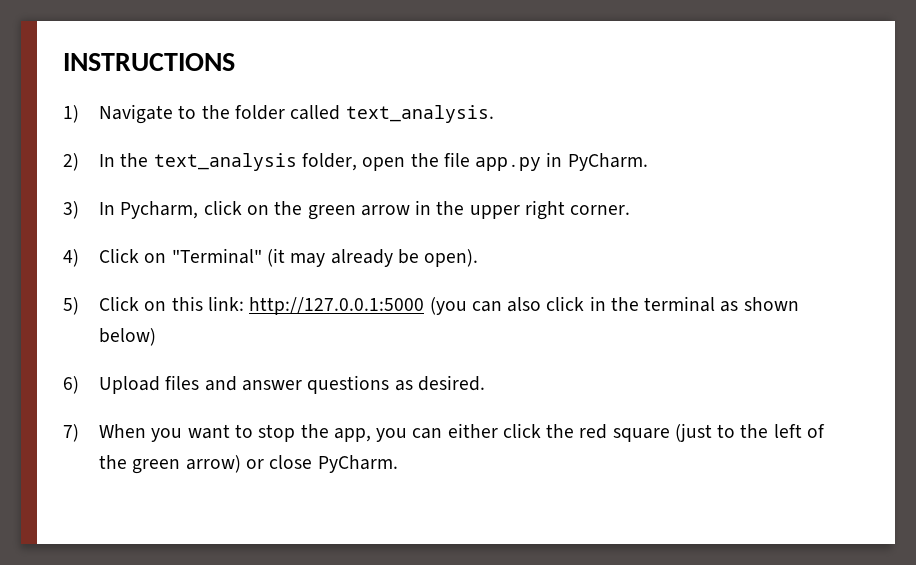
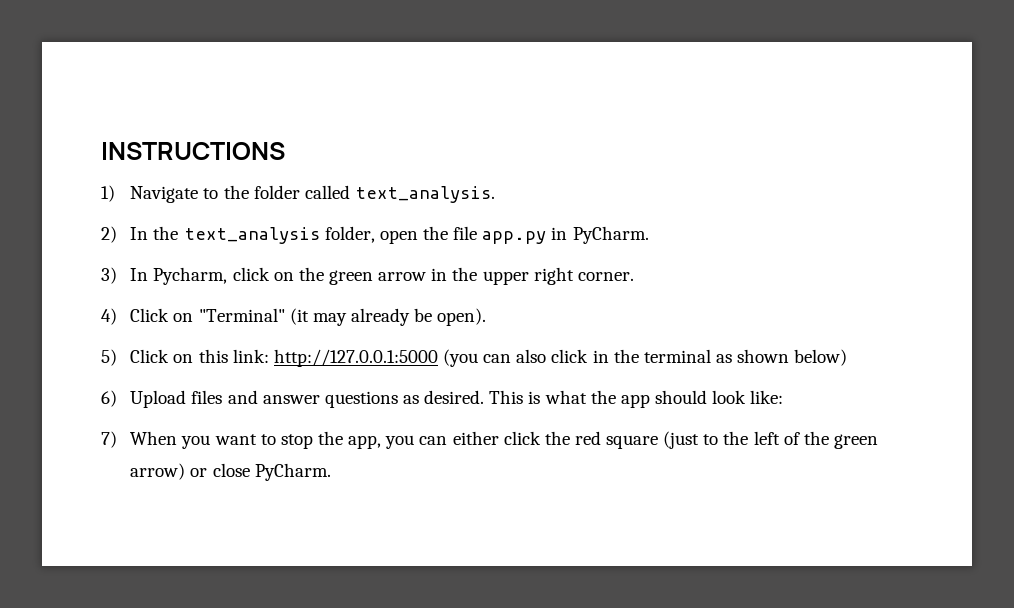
(485, 383) none -> [489,390,784,408] This is what the app should look like:

